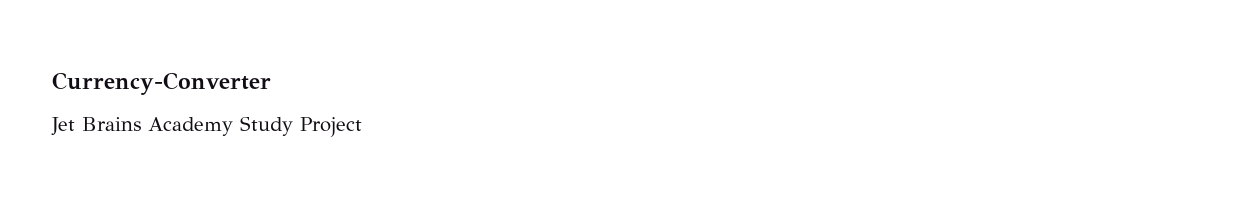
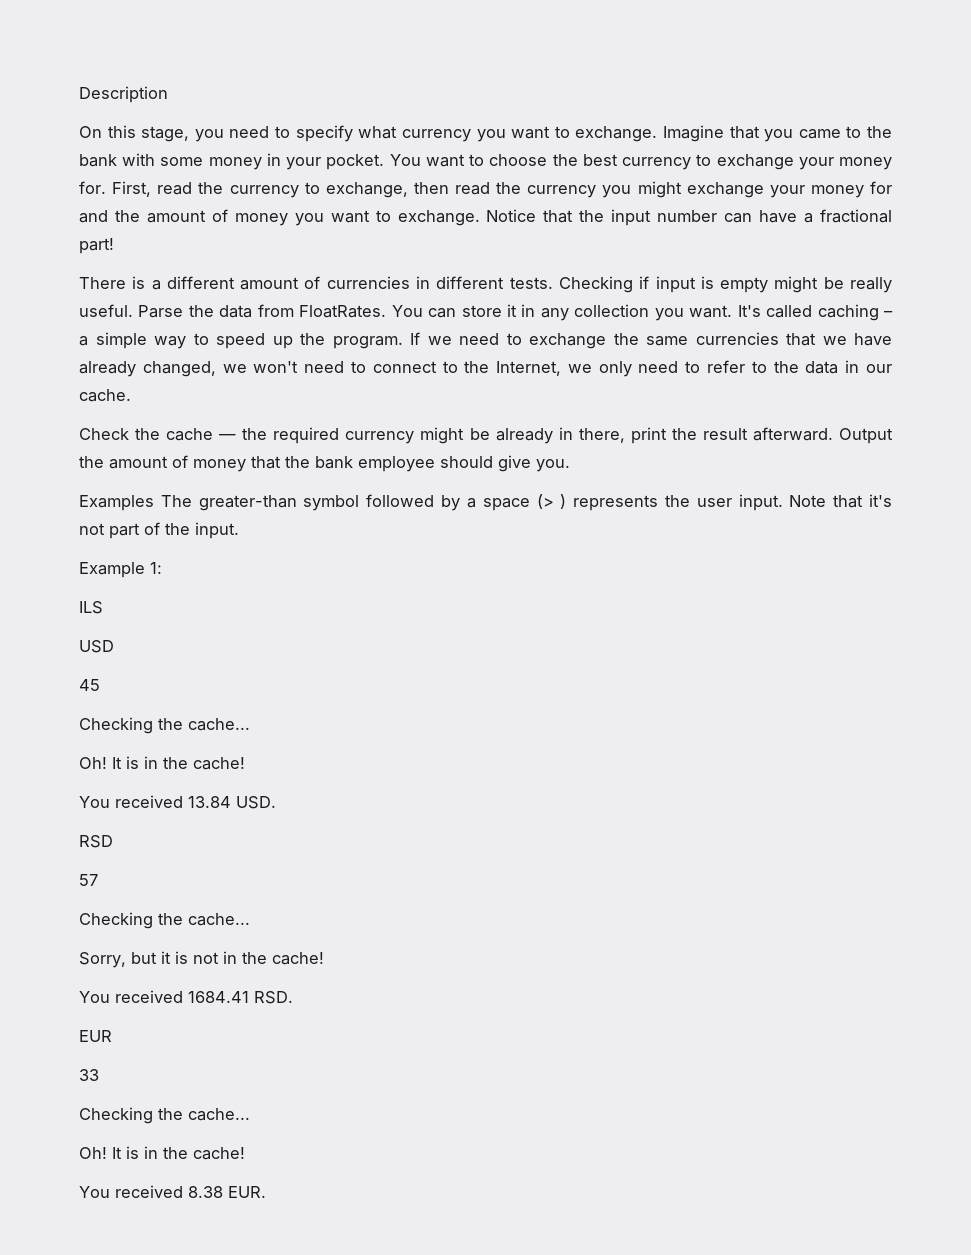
[52,72,271,95] [51,116,362,137] Currency-Converter // Jet Brains Academy Study Project -> [79,86,168,103] [79,125,892,142] [79,153,893,170] [79,181,892,198] [79,209,893,226] [79,238,114,254] [79,276,892,293] [79,304,894,321] [79,332,892,349] [79,360,892,377] [79,389,131,402] [79,427,893,444] [79,455,570,472] [79,494,892,511] [79,522,239,539] [79,562,162,578] [79,601,103,614] [79,640,114,653] [79,679,100,691] [79,717,250,734] [79,756,245,770] [79,795,276,809] [79,835,113,848] [79,874,98,886] [79,912,250,929] [79,951,324,968] [79,990,293,1004] [79,1030,112,1042] [79,1069,99,1081] [79,1107,250,1124] [79,1146,245,1160] [79,1185,266,1198] Description // On this stage, you need to specify what currency you want to exchange. Imagine that you came to the bank with some money in your pocket. You want to choose the best currency to exchange your money for. First, read the currency to exchange, then read the currency you might exchange your money for and the amount of money you want to exchange. Notice that the input number can have a fractional part! // There is a different amount of currencies in different tests. Checking if input is empty might be really useful. Parse the data from FloatRates. You can store it in any collection you want. It's called caching – a simple way to speed up the program. If we need to exchange the same currencies that we have already changed, we won't need to connect to the Internet, we only need to refer to the data in our cache. // Check the cache — the required currency might be already in there, print the result afterward. Output the amount of money that the bank employee should give you. // Examples The greater-than symbol followed by a space (> ) represents the user input. Note that it's not part of the input. // Example 1: // ILS // USD // 45 // Checking the cache... // Oh! It is in the cache! // You received 13.84 USD. // RSD // 57 // Checking the cache... // Sorry, but it is not in the cache! // You received 1684.41 RSD. // EUR // 33 // Checking the cache... // Oh! It is in the cache! // You received 8.38 EUR.

